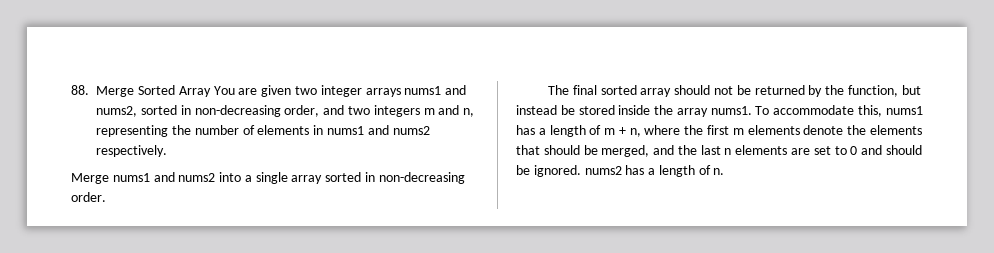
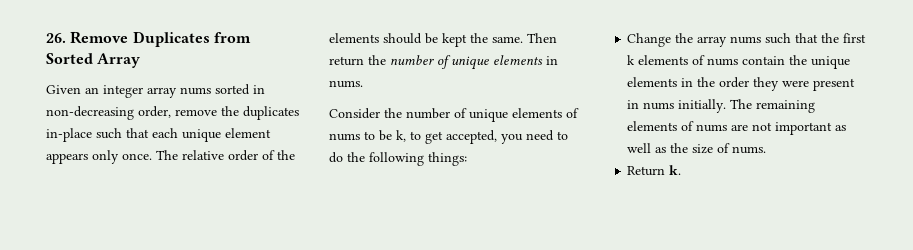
[71,85,467,97] [96,105,475,117] [96,125,430,137] [96,145,168,157] [71,172,465,184] [71,192,106,202] [548,85,921,97] [516,105,923,117] [516,125,922,137] [516,145,922,157] [516,165,725,177] 88. Merge Sorted Array You are given two integer arrays nums1 and nums2, sorted in non-decreasing order, and two integers m and n, representing the number of elements in nums1 and nums2 respectively. // Merge nums1 and nums2 into a single array sorted in non-decreasing order. // The final sorted array should not be returned by the function, but instead be stored inside the array nums1. To accommodate this, nums1 has a length of m + n, where the first m elements denote the elements that should be merged, and the last n elements are set to 0 and should be ignored. nums2 has a length of n. -> [46,31,251,47] [46,53,141,68] [46,84,265,98] [46,106,299,120] [46,128,271,142] [46,150,295,164] [329,33,557,47] [329,55,558,70] [329,80,363,88] [329,108,579,122] [329,130,568,144] [329,152,467,166] [627,33,867,47] [627,55,851,69] [627,77,856,91] [627,99,816,113] [627,121,847,135] [627,143,767,154] [627,165,682,176] 26. Remove Duplicates from Sorted Array // Given an integer array nums sorted in non-decreasing order, remove the duplicates in-place such that each unique element appears only once. The relative order of the elements should be kept the same. Then return the number of unique elements in nums. // Consider the number of unique elements of nums to be k, to get accepted, you need to do the following things: // Change the array nums such that the first k elements of nums contain the unique elements in the order they were present in nums initially. The remaining elements of nums are not important as well as the size of nums. // Return k.

